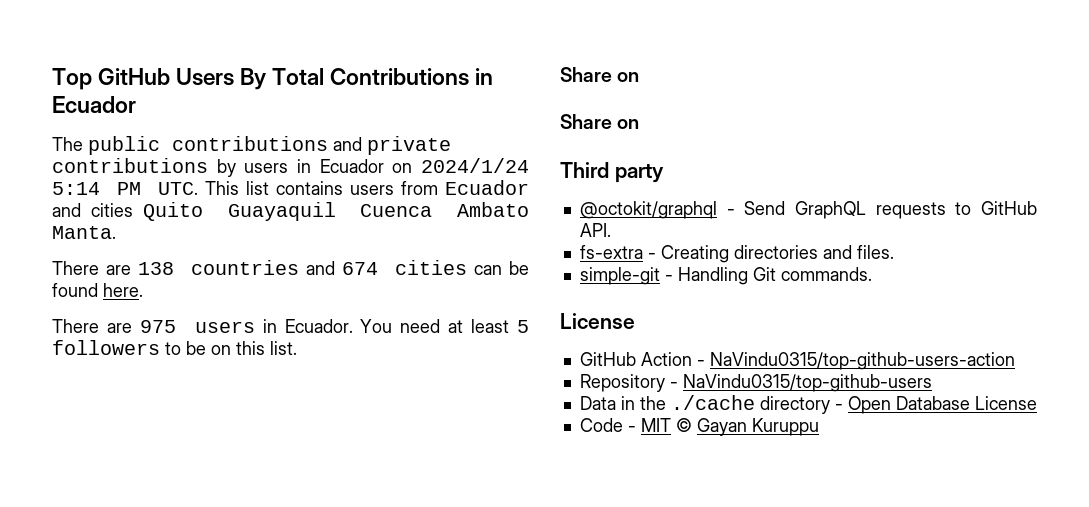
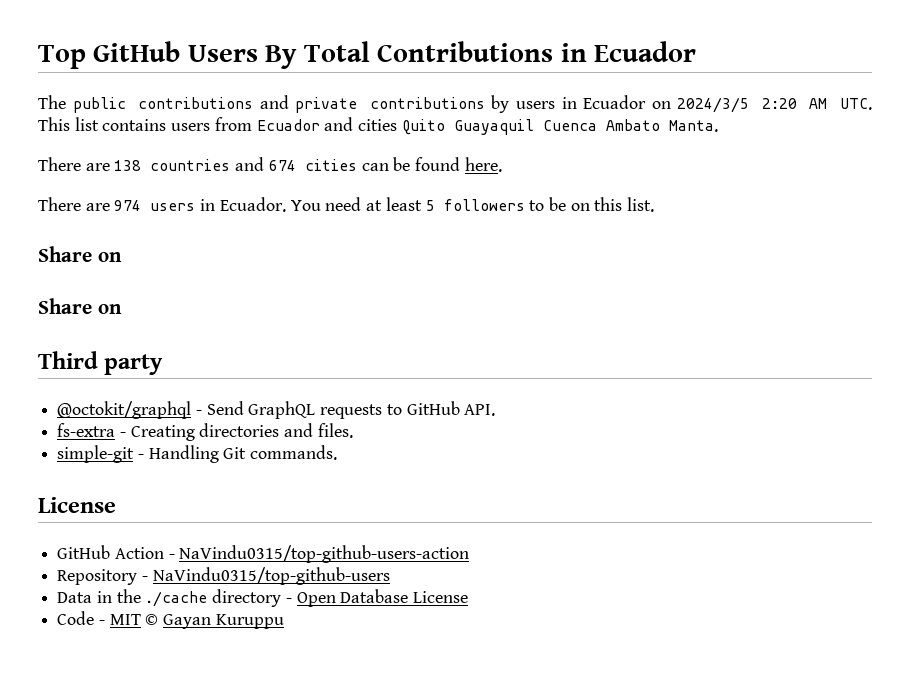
[421,158,529,173] [52,182,141,195] 2024/1/24 5:14 PM -> [677,97,828,113] 2024/3/5 2:20 AM
[139,320,176,333] 975 -> [114,200,142,211] 974

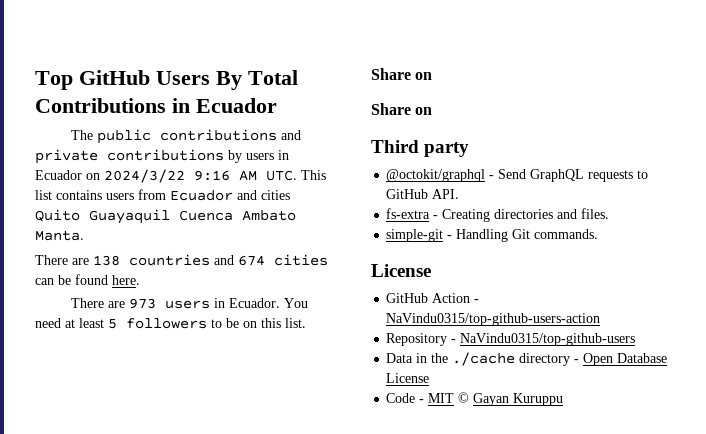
[677,97,797,113] 2024/3/5 2:20 -> [104,169,230,183] 2024/3/22 9:16
[114,200,142,211] 974 -> [128,298,156,309] 973

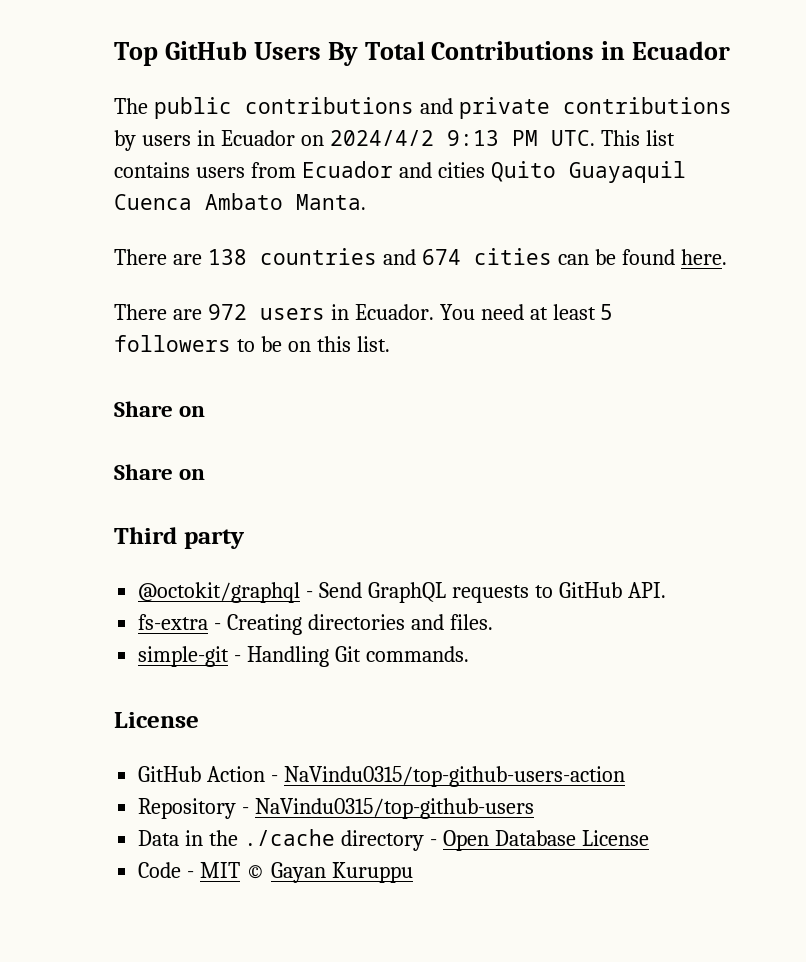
[104,169,257,183] 2024/3/22 9:16 AM -> [329,130,538,146] 2024/4/2 9:13 PM
[128,298,156,309] 973 -> [207,304,247,320] 972

